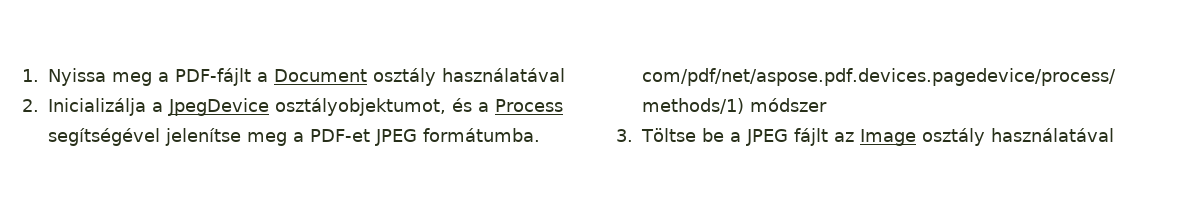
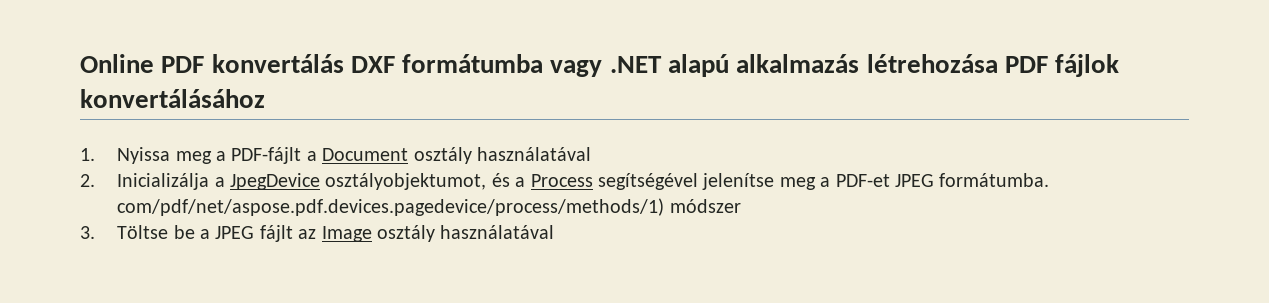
(22, 75) none -> [80,54,1120,77] [80,89,265,108] Online PDF konvertálás DXF formátumba vagy .NET alapú alkalmazás létrehozása PDF fájlok konvertálásához //

